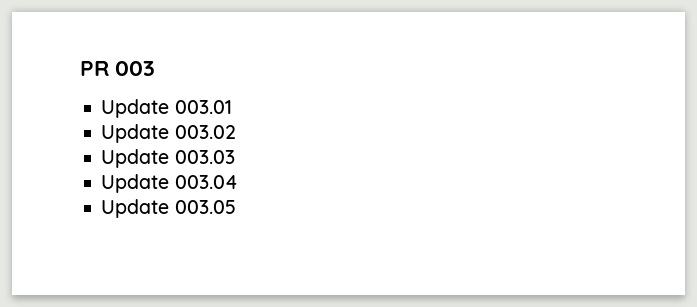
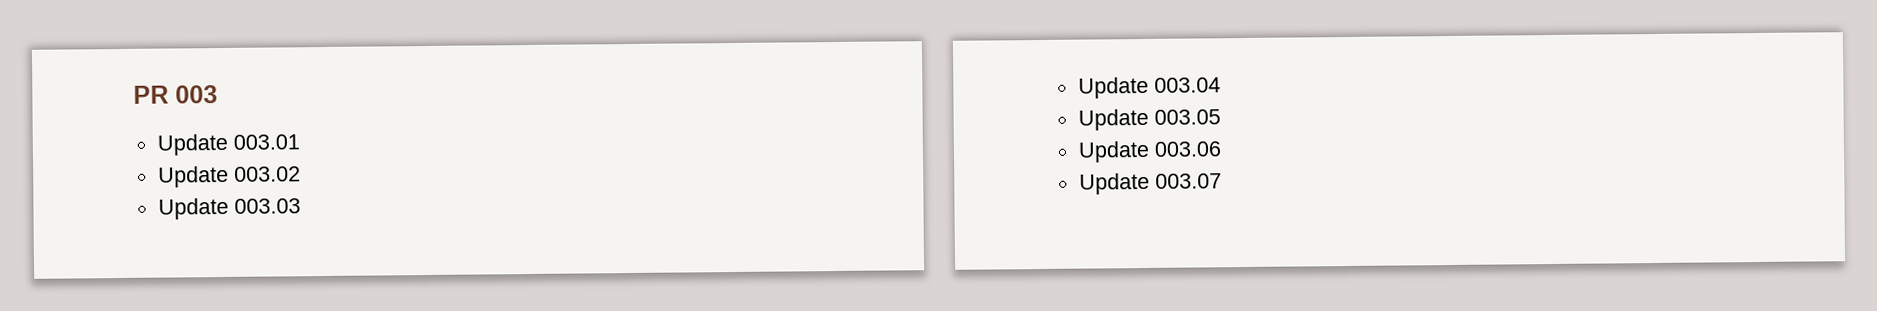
(236, 207) none -> [1077,140,1222,163] [1078,172,1222,195] // Update 003.06 // Update 003.07

